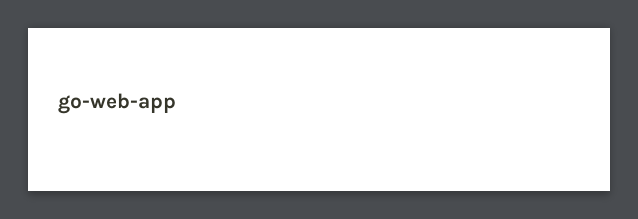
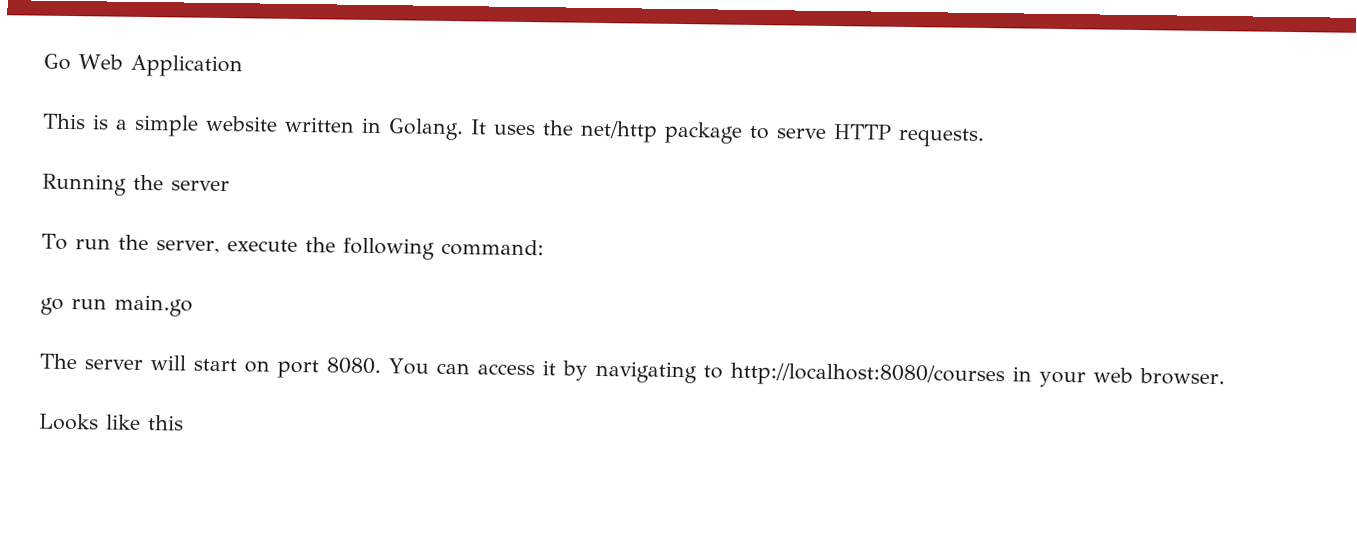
[58,93,176,114] go-web-app -> [43,53,243,78] [42,113,985,147] [42,173,230,196] [41,233,544,260] [40,294,193,317] [39,353,1225,388] [38,413,184,431] Go Web Application // This is a simple website written in Golang. It uses the net/http package to serve HTTP requests. // Running the server // To run the server, execute the following command: // go run main.go // The server will start on port 8080. You can access it by navigating to http://localhost:8080/courses in your web browser. // Looks like this

